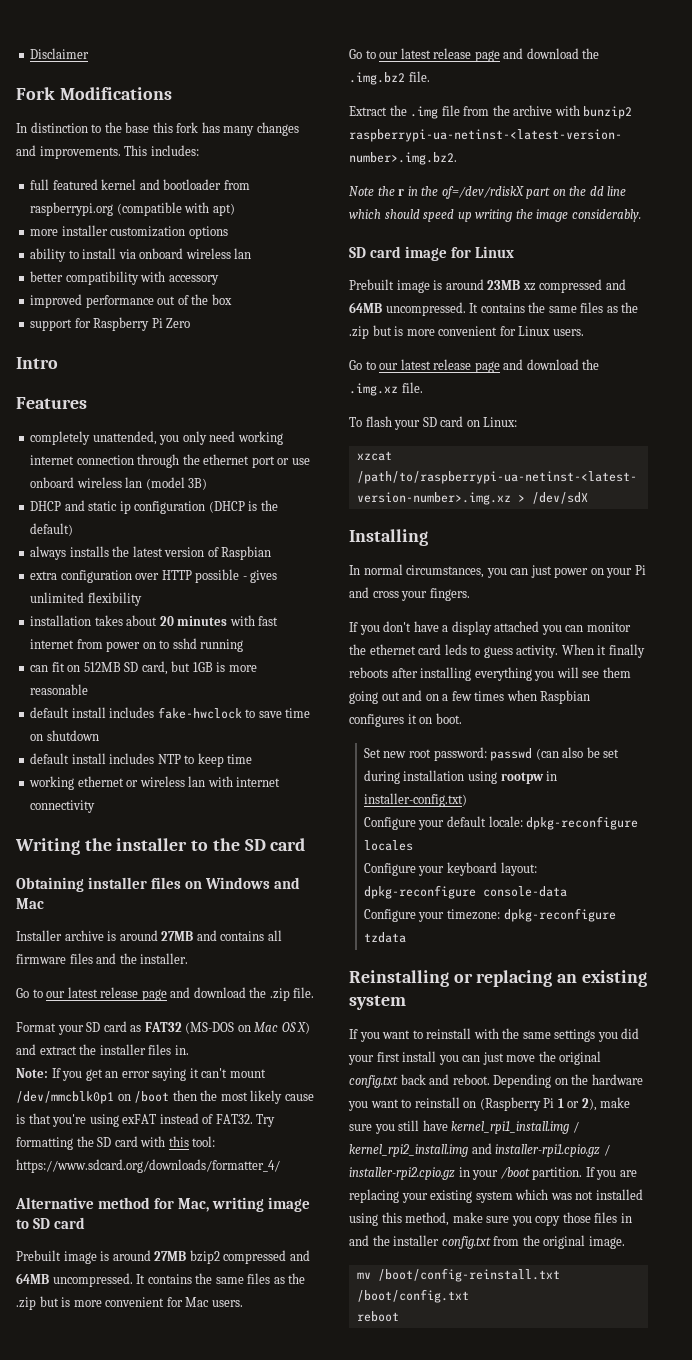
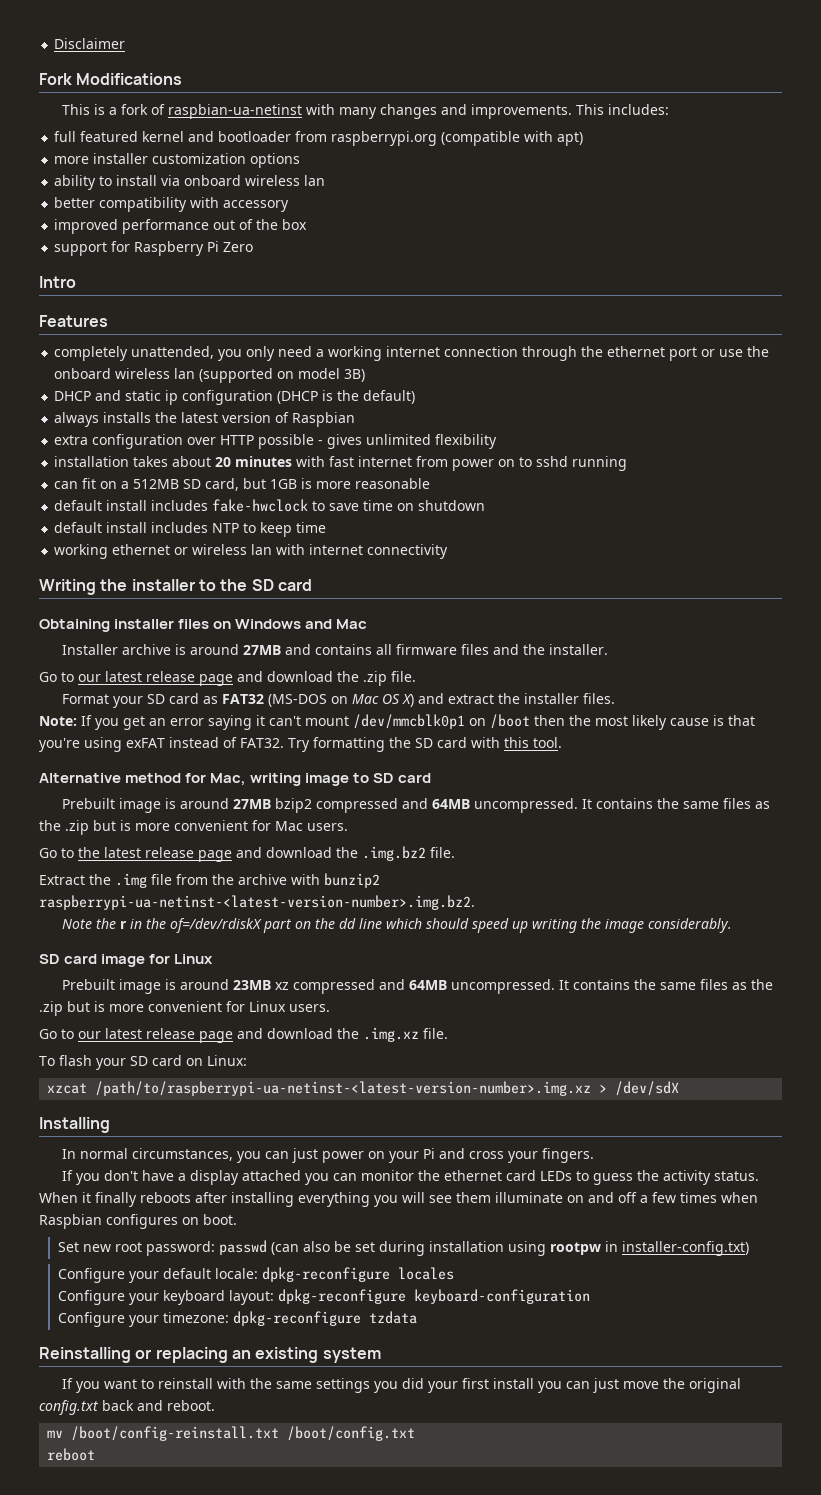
[16,122,220,133] In distinction to the base this fork has -> [62,104,336,119] This is a fork of raspbian-ua-netinst with
(236, 436) none -> [316,349,325,357] a
[30,477,185,490] onboard wireless lan (model -> [747,346,770,357] [54,368,341,383] the onboard wireless lan (supported on model
(81, 668) none -> [121,481,130,489] a
[148,1044,189,1055] files in. -> [583,693,616,704] files.
[192,1136,216,1147] [16,1159,280,1173] tool: https://www.sdcard.org/downloads/formatter_4/ -> [533,737,562,748] tool.
[379,52,399,59] our -> [78,847,100,858] the
[444,644,467,655] leds -> [540,1171,573,1181] LEDs
[516,645,559,658] activity. -> [637,1170,760,1185] the activity status.
[349,690,439,704] going out and on -> [495,1192,637,1203] illuminate on and off
[407,714,417,724] it -> (178, 1221) none
[482,886,567,897] console-data -> [414,1289,591,1304] keyboard-configuration
[493,1074,643,1088] [348,1097,631,1111] [349,1120,579,1134] [349,1143,610,1157] [349,1167,637,1180] [349,1189,643,1203] [349,1212,632,1226] [349,1235,625,1249] Depending on the hardware you want to reinstall on (Raspberry Pi 1 or 2), make sure you still have kernel_rpi1_install.img / kernel_rpi2_install.img and installer-rpi1.cpio.gz / installer-rpi2.cpio.gz in your /boot partition. If you are replacing your existing system which was not installed using this method, make sure you copy those files in and the installer config.txt from the original image. -> (215, 1405) none

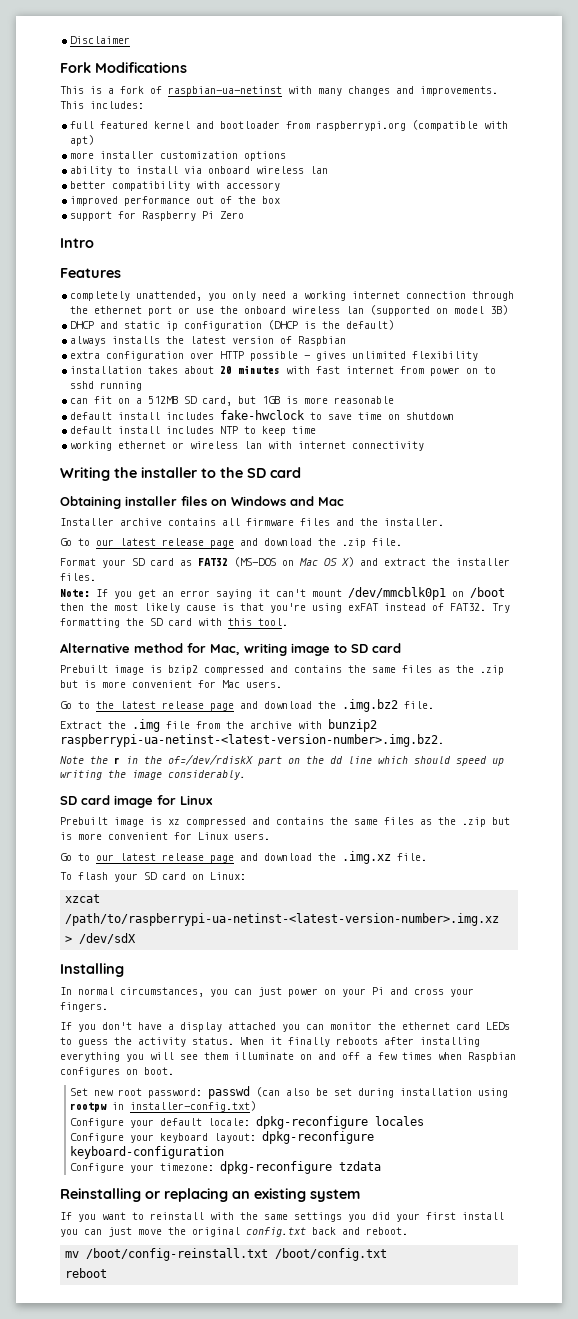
[175,644,312,655] is around 27MB and -> (162, 522) none
[180,798,272,809] around 27MB -> (162, 669) none
[432,798,593,813] 64MB uncompressed. It -> (288, 669) none
[180,979,272,990] around 23MB -> (162, 821) none
[409,979,570,994] 64MB uncompressed. It -> (270, 821) none

